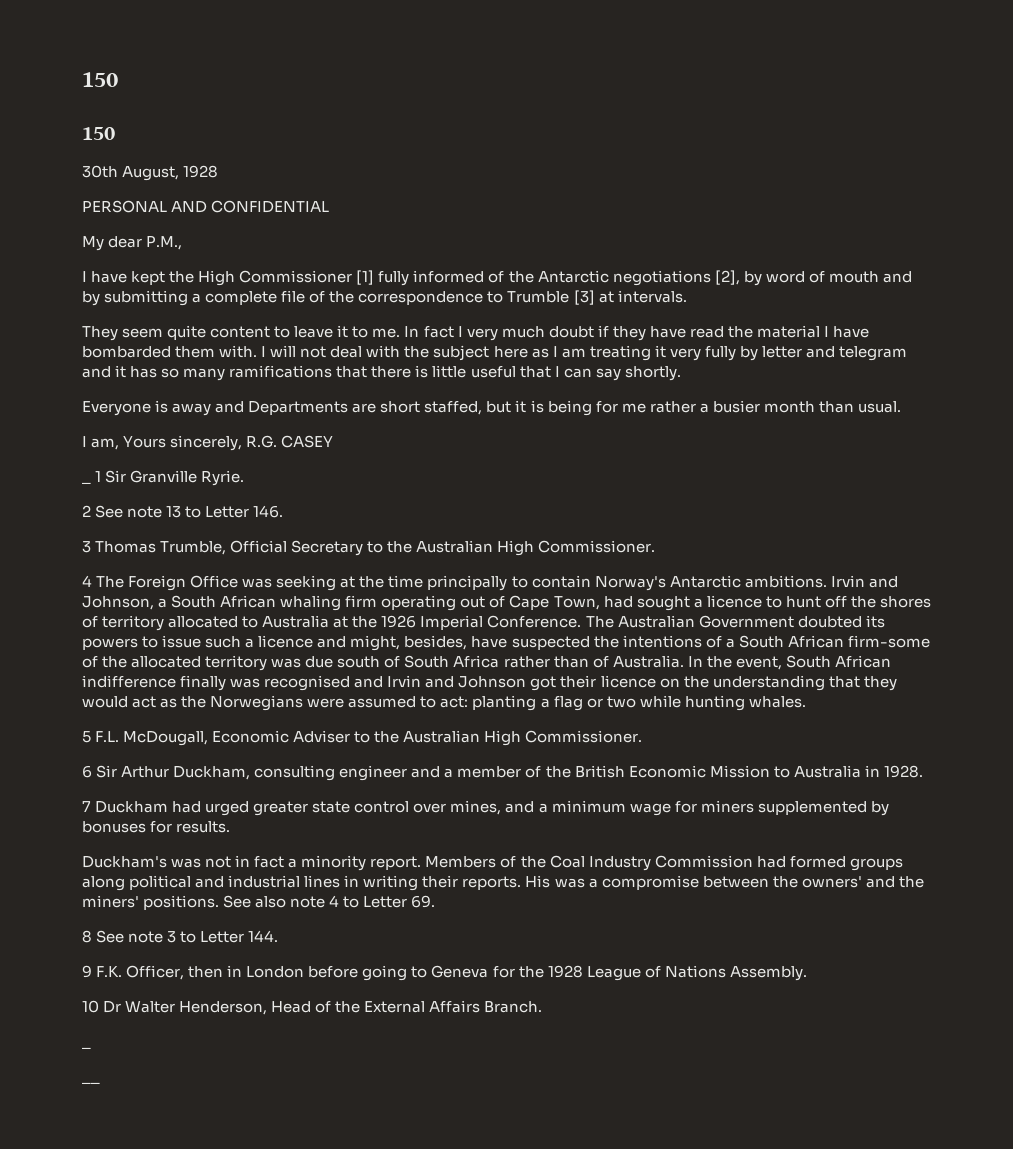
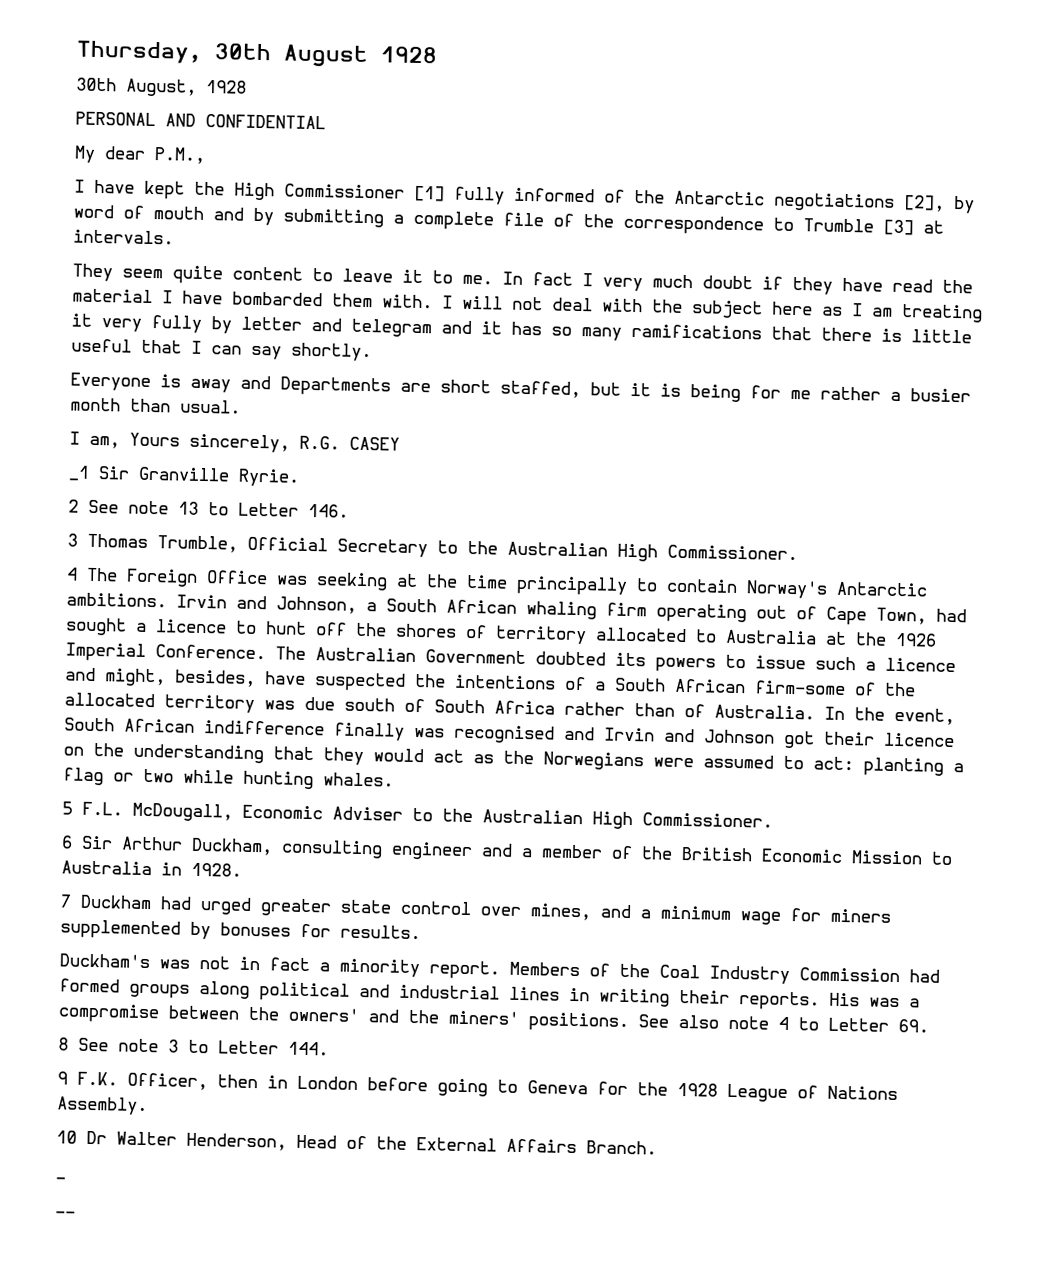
[82,72,118,87] [82,127,115,140] 150 // 150 -> [76,40,437,67] Thursday, 30th August 1928
[82,482,91,484] [95,471,102,482] _ 1 -> [68,465,90,481] _1

